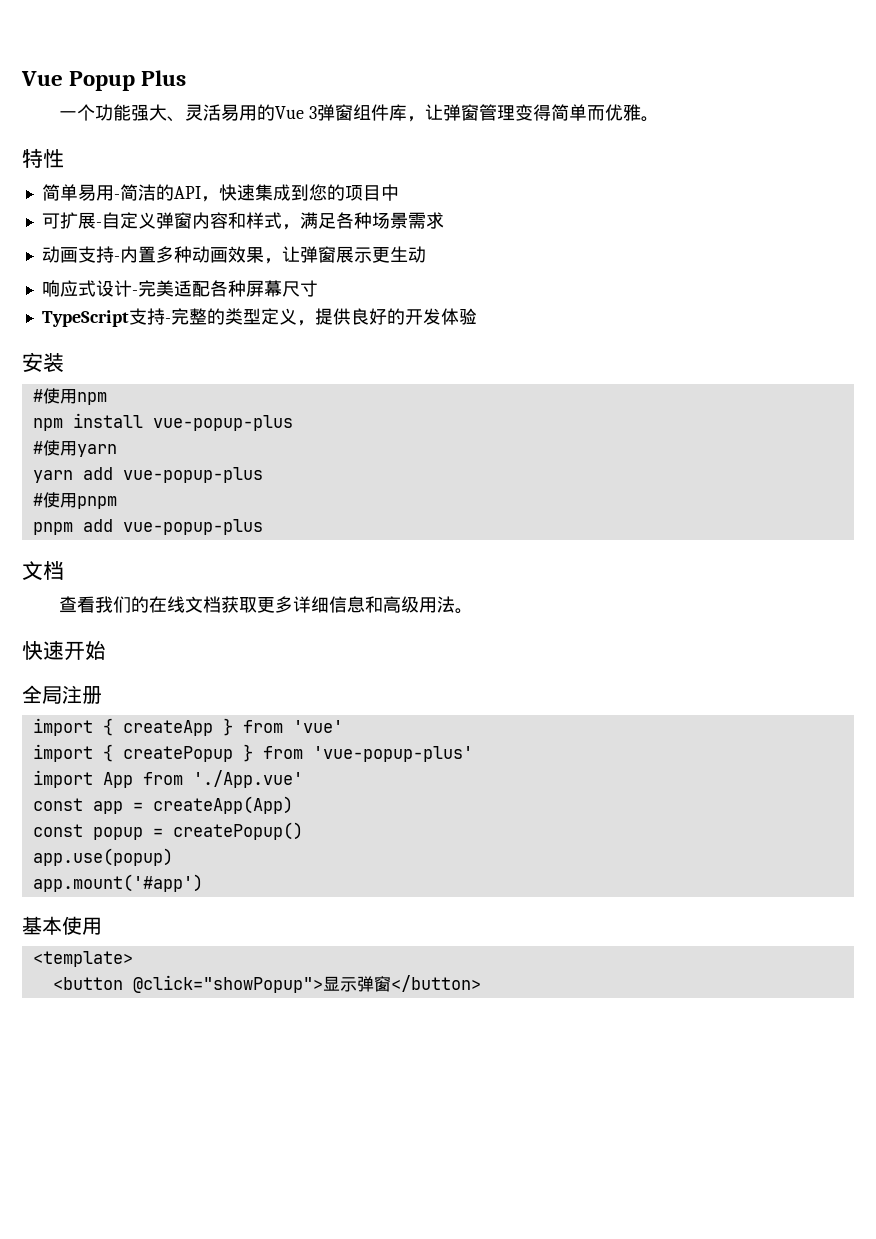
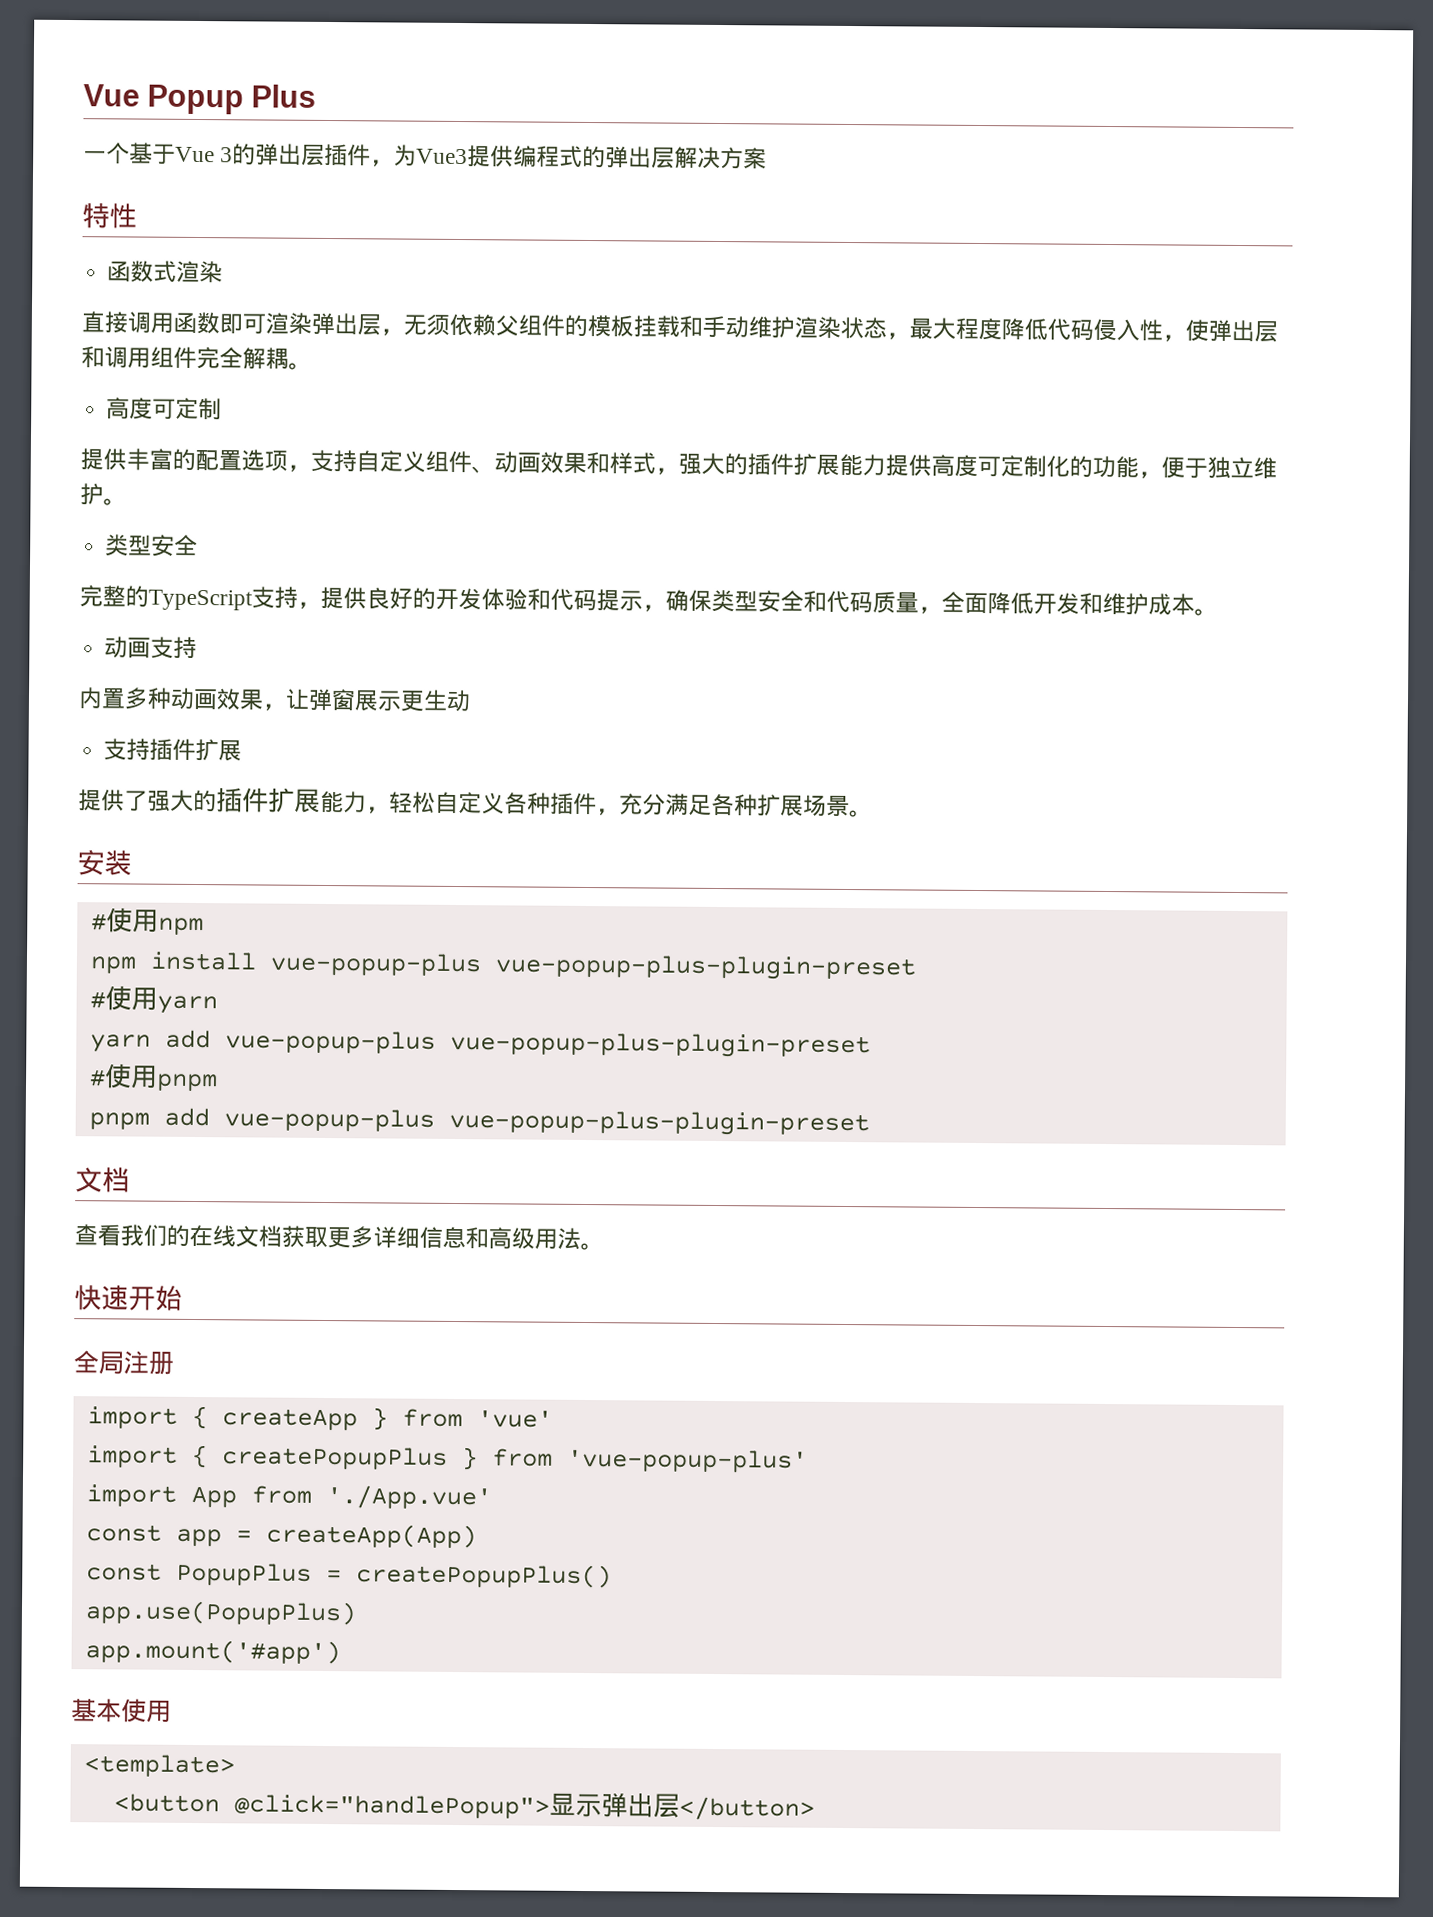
[94,104,659,122] [22,148,64,168] [41,184,399,202] [41,212,444,230] 功能强大、灵活易用的Vue 3弹窗组件库，让弹窗管理变得简单而优雅。 // 特性 // 简单易用-简洁的API，快速集成到您的项目中 // 可扩展-自定义弹窗内容和样式，满足各种场景需求 -> [129,142,768,170] [82,203,137,229] [107,260,224,284] [81,311,1278,343] [81,346,312,370] [106,397,223,421] [80,448,1277,480] [80,483,127,506] [105,534,199,557] [79,585,1218,616] 基于Vue 3的弹出层插件，为Vue3提供编程式的弹出层解决方案 // 特性 // 函数式渲染 // 直接调用函数即可渲染弹出层，无须依赖父组件的模板挂载和手动维护渲染状态，最大程度降低代码侵入性，使弹出层和调用组件完全解耦。 // 高度可定制 // 提供丰富的配置选项，支持自定义组件、动画效果和样式，强大的插件扩展能力提供高度可定制化的功能，便于独立维护。 // 类型安全 // 完整的TypeScript支持，提供良好的开发体验和代码提示，确保类型安全和代码质量，全面降低开发和维护成本。
[113,256,120,261] - -> (198, 648) //
[41,280,318,297] [41,308,477,327] 响应式设计-完美适配各种屏幕尺寸 // TypeScript支持-完整的类型定义，提供良好的开发体验 -> [103,738,243,762] [78,787,873,818] 支持插件扩展 // 提供了强大的插件扩展能力，轻松自定义各种插件，充分满足各种扩展场景。
(293, 423) none -> [494,954,917,981] vue-popup-plus-plugin-preset
(263, 475) none -> [449,1031,871,1059] vue-popup-plus-plugin-preset
(263, 527) none -> [448,1109,870,1137] vue-popup-plus-plugin-preset
[122,746,233,762] createPopup -> [221,1446,448,1470] createPopupPlus
[92,822,303,840] [32,848,173,866] popup = createPopup() // app.use(popup) -> [175,1562,612,1589] [84,1600,357,1626] PopupPlus = createPopupPlus() // app.use(PopupPlus)
[132,975,391,993] @click="showPopup">显示弹窗 -> [233,1792,680,1819] @click="handlePopup">显示弹出层

